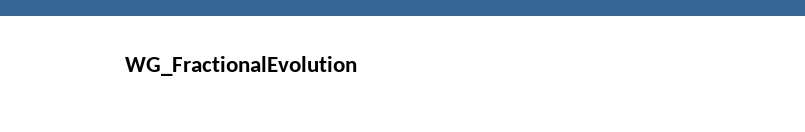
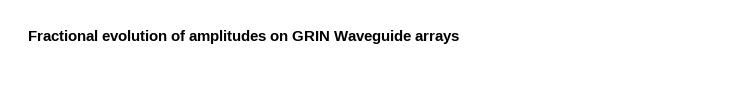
[125,56,357,76] WG_FractionalEvolution -> [28,30,460,44] Fractional evolution of amplitudes on GRIN Waveguide arrays

